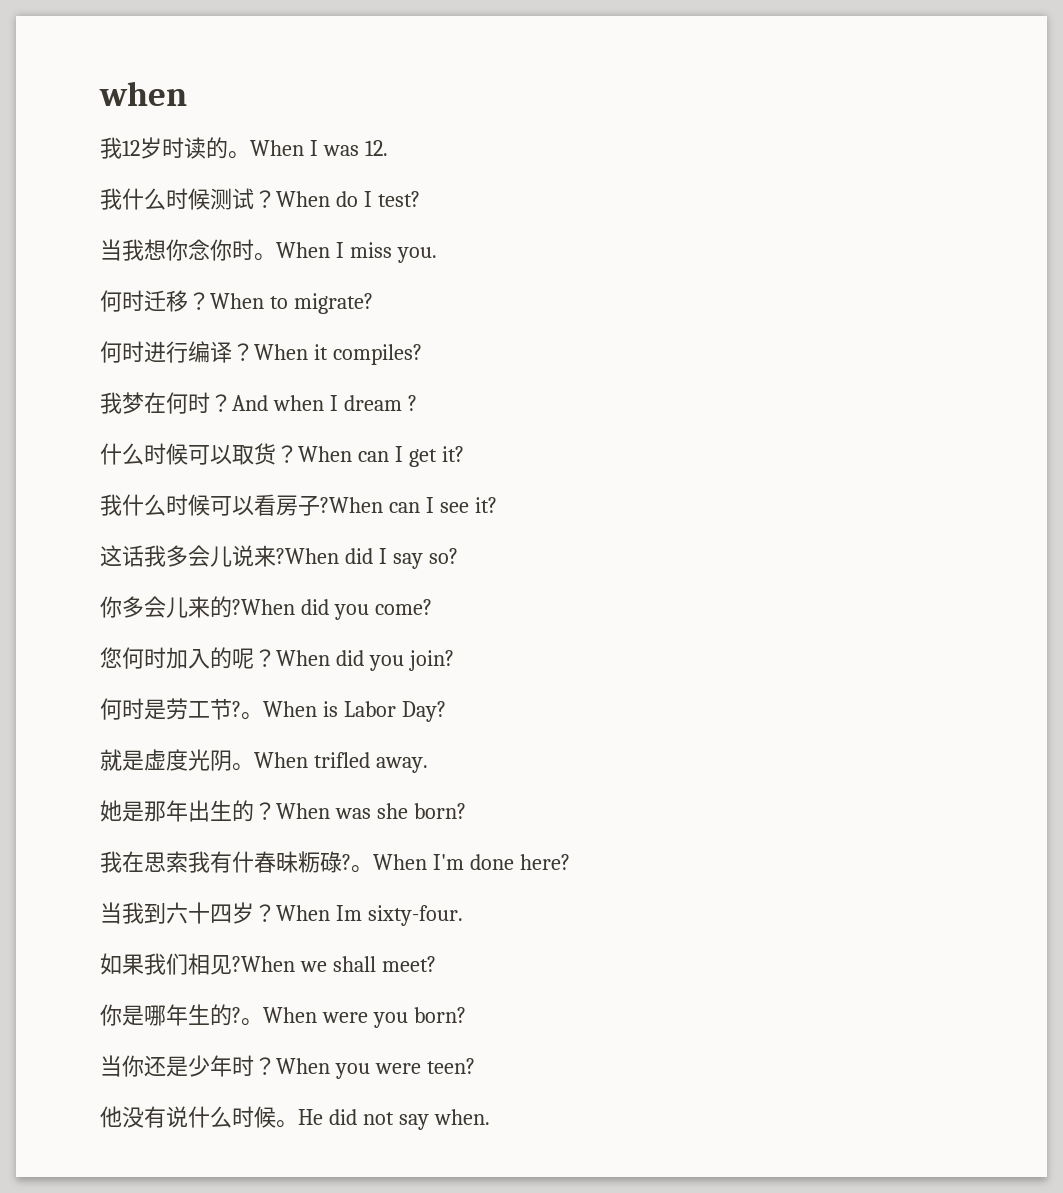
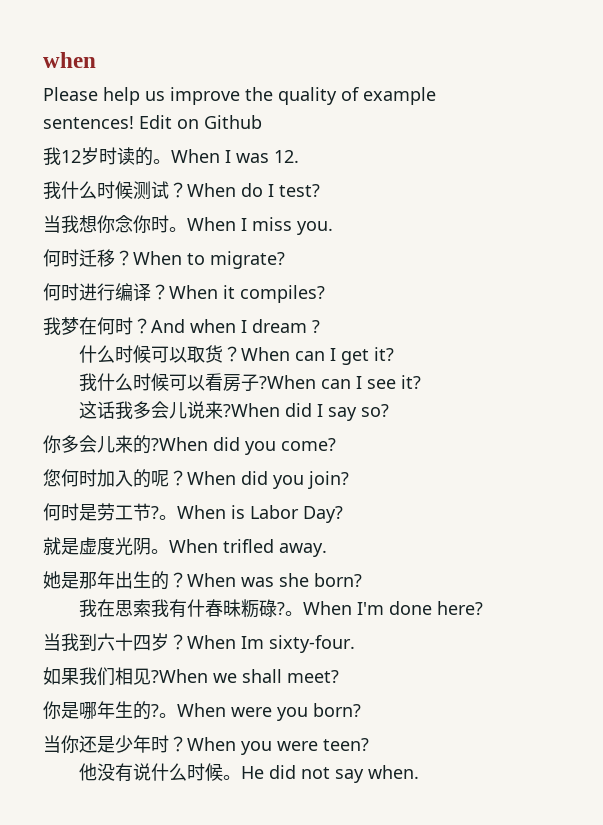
[99,81,187,106] when -> [43,52,96,68] [43,87,436,105] [43,115,262,129] when // Please help us improve the quality of example sentences! Edit on Github

